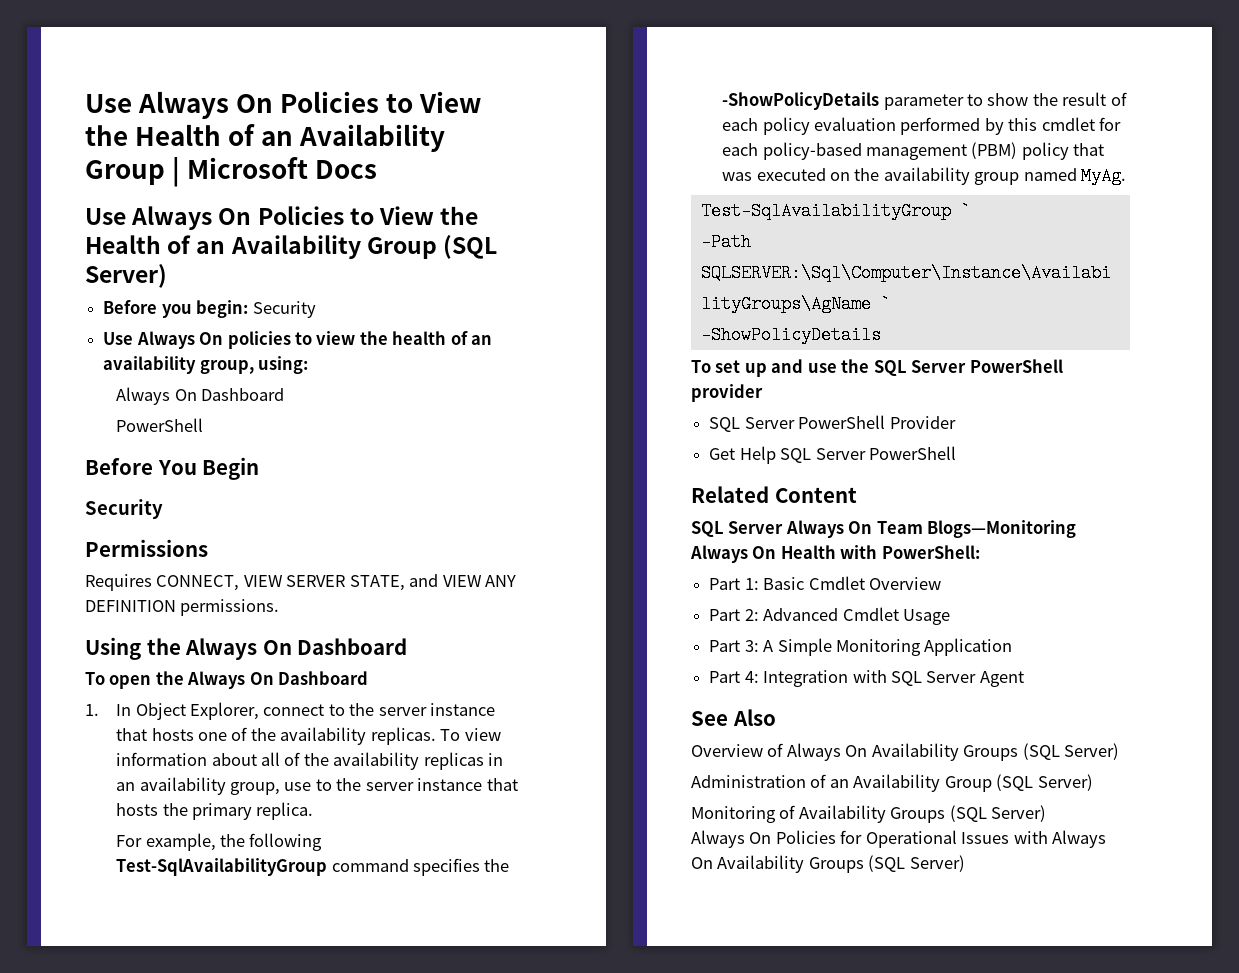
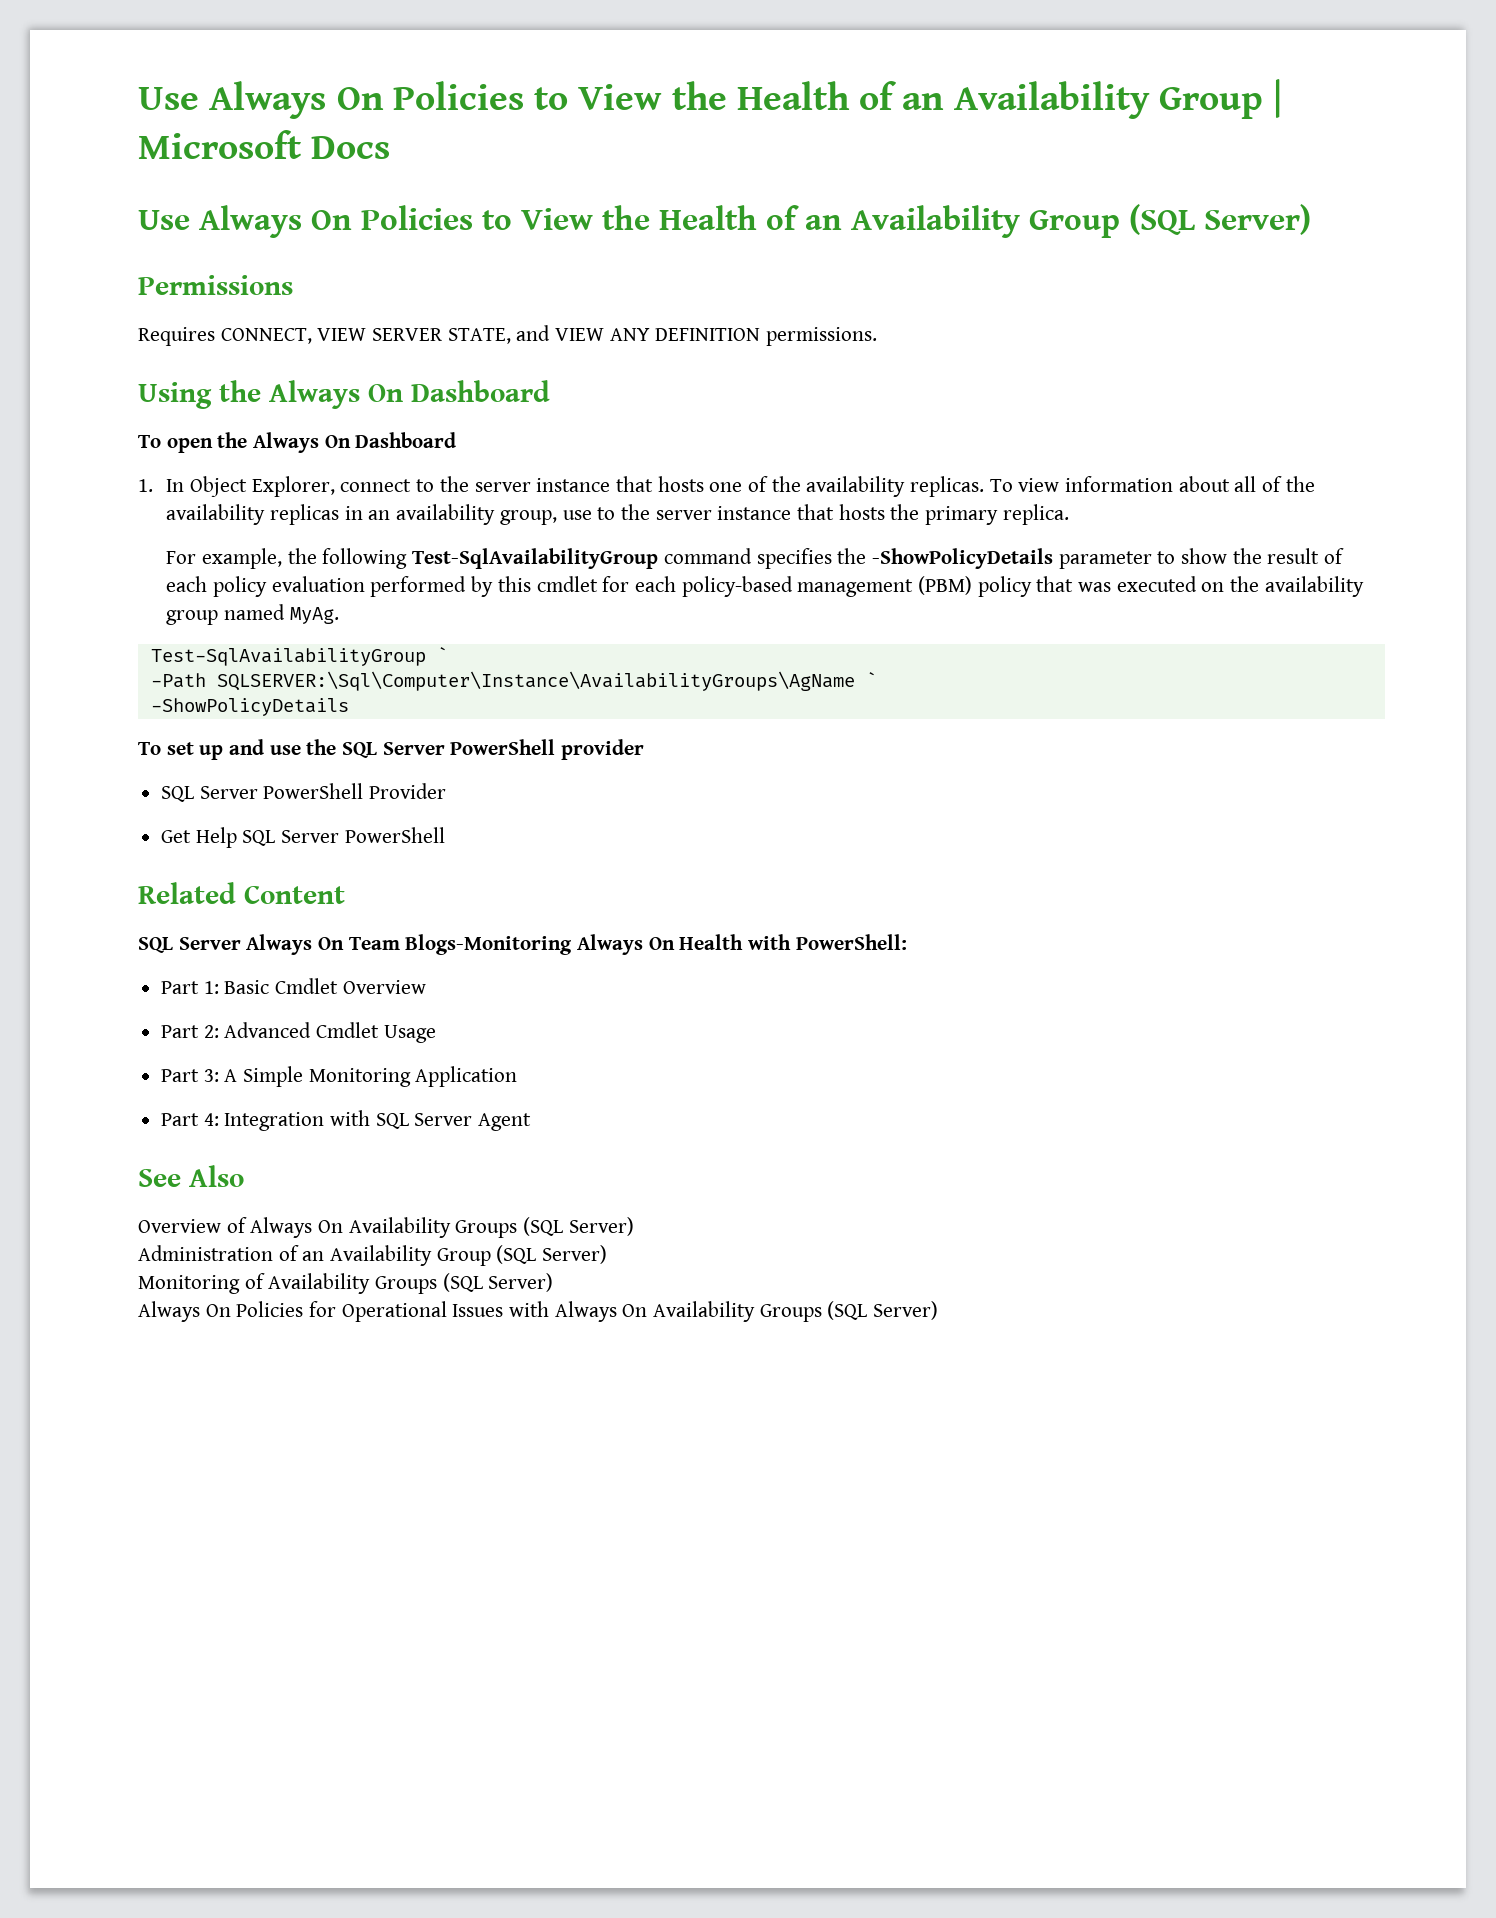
[103,300,316,318] [103,331,493,349] [103,356,309,374] [116,387,284,405] [116,418,204,432] [85,457,260,480] [85,499,163,519] // Before you begin: Security // Use Always On policies to view the health of an availability group, using: // Always On Dashboard // PowerShell // Before You Begin // Security -> (1311, 219) none
[927,520,1077,538] Blogs—Monitoring -> [405,934,573,955] Blogs-Monitoring

